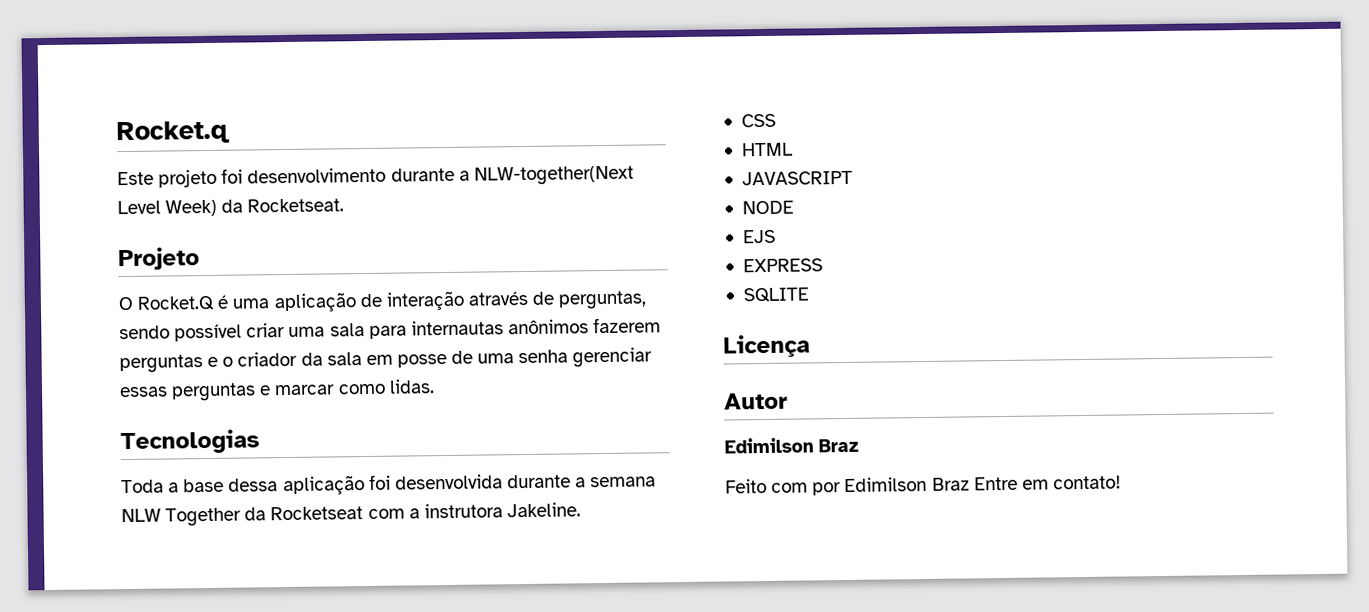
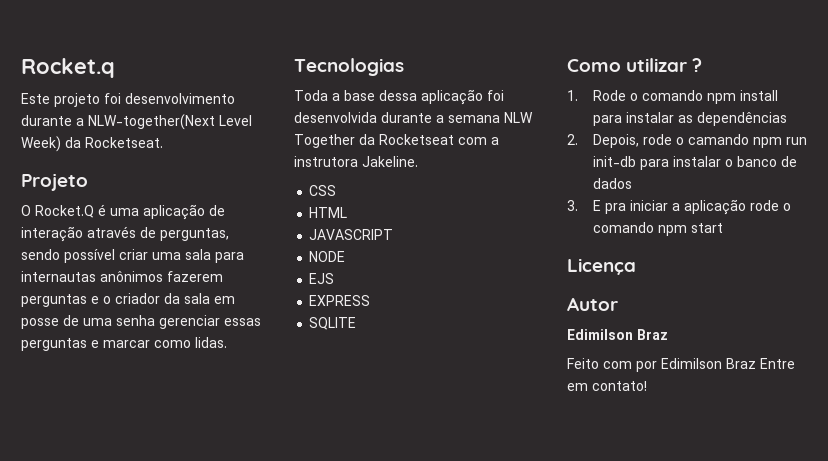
(809, 295) none -> [567,58,703,72] [567,90,778,104] [592,112,787,126] [567,134,807,148] [592,156,797,170] [592,178,632,189] [567,199,791,215] [592,222,723,236] // Como utilizar ? // 1. Rode o comando npm install para instalar as dependências // 2. Depois, rode o camando npm run init-db para instalar o banco de dados // 3. E pra iniciar a aplicação rode o comando npm start

